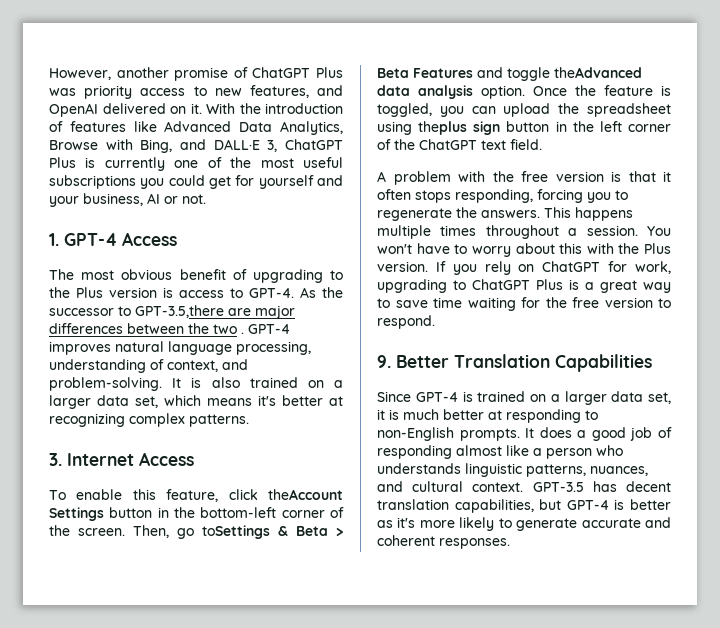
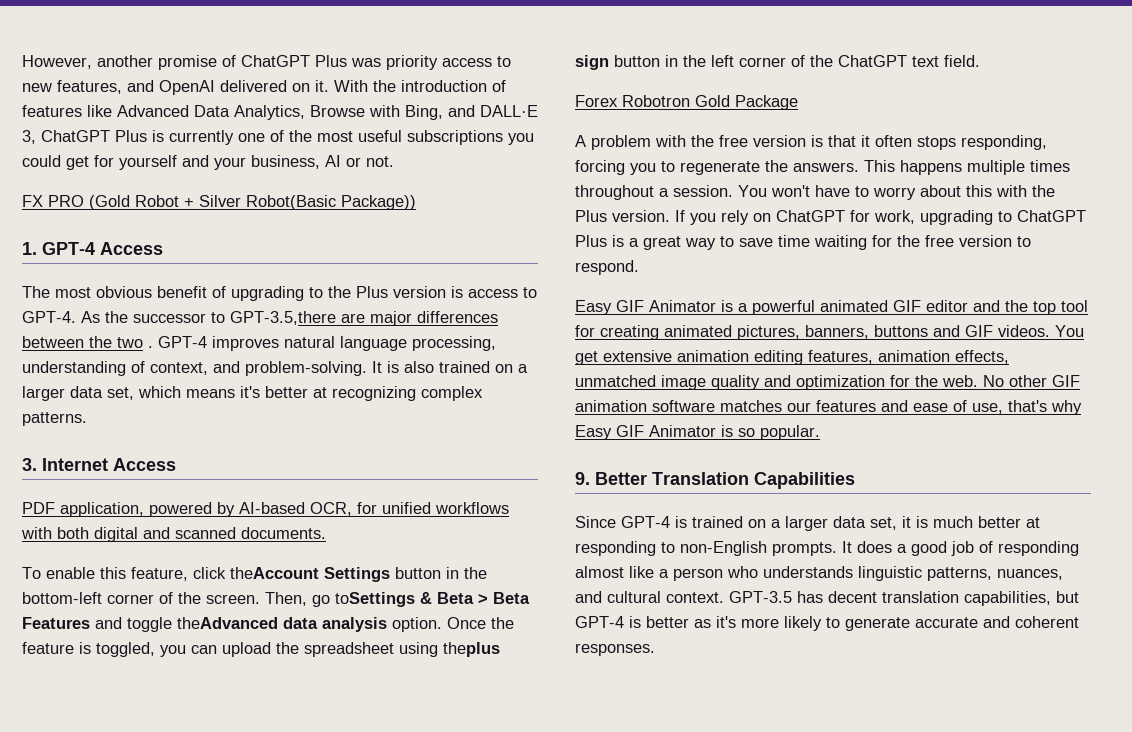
(206, 199) none -> [22,195,416,210] // FX PRO (Gold Robot + Silver Robot(Basic Package))
(194, 459) none -> [22,502,509,517] [21,527,326,542] // PDF application, powered by AI-based OCR, for unified workflows with both digital and scanned documents.
(542, 144) none -> [575,95,798,110] // Forex Robotron Gold Package
(435, 322) none -> [575,300,1088,315] [575,325,1084,340] [575,350,1009,365] [575,375,1080,390] [575,400,1082,415] [575,425,820,440] // Easy GIF Animator is a powerful animated GIF editor and the top tool for creating animated pictures, banners, buttons and GIF videos. You get extensive animation editing features, animation effects, unmatched image quality and optimization for the web. No other GIF animation software matches our features and ease of use, that's why Easy GIF Animator is so popular.

